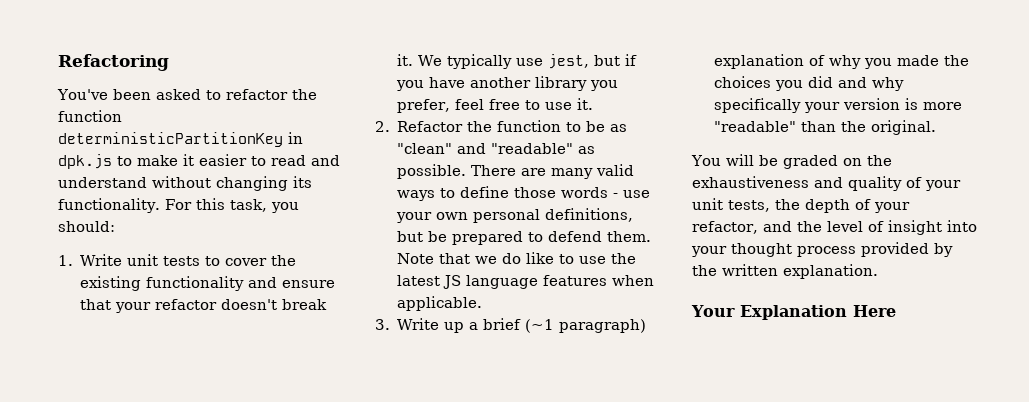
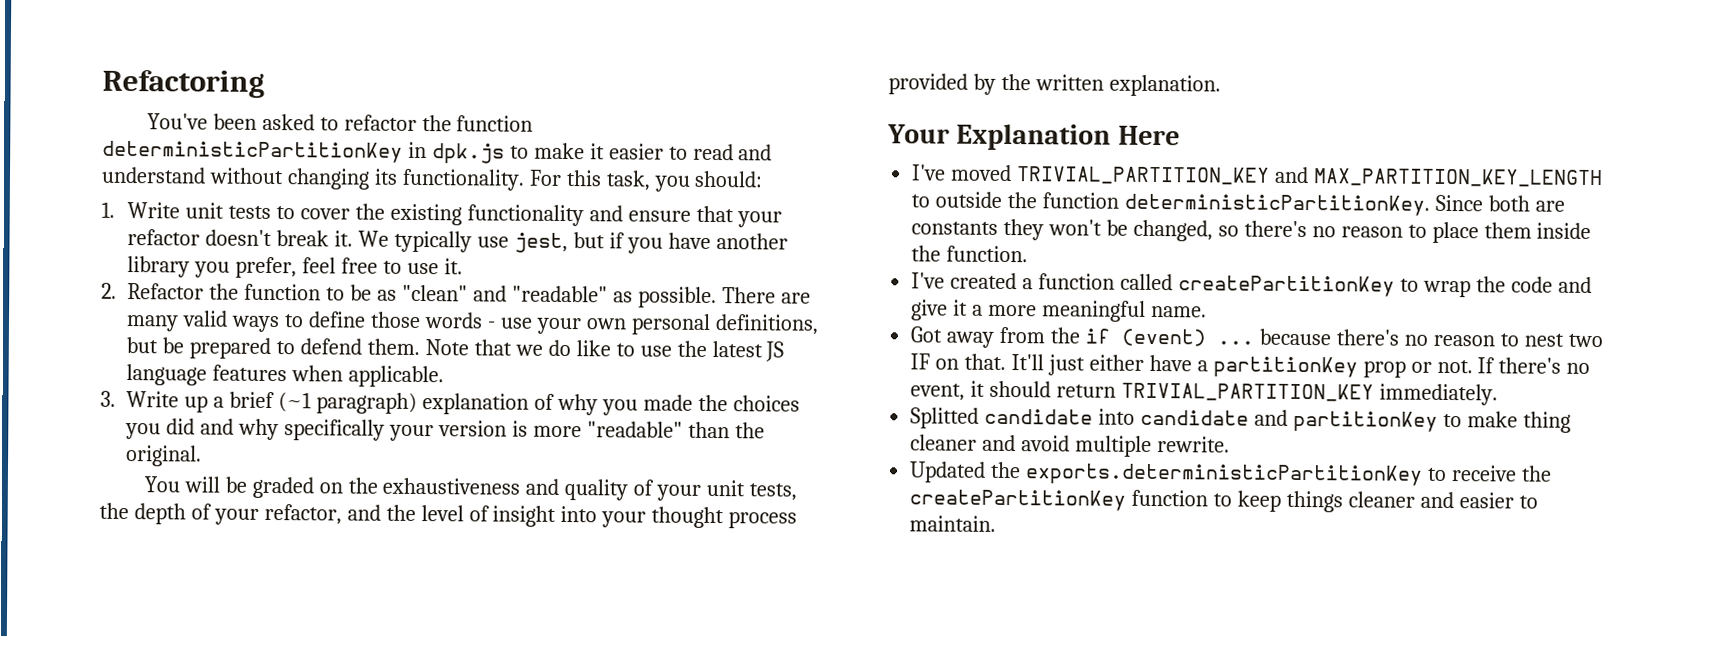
(896, 311) none -> [911,164,1603,188] [911,191,1565,216] [911,218,1592,244] [911,245,1029,263] [911,272,1592,298] [911,299,1207,322] [910,326,1603,348] [910,353,1591,378] [910,380,1498,406] [910,407,1571,433] [910,434,1230,457] [909,461,1552,486] [909,489,1538,513] [909,515,997,532] // I've moved TRIVIAL_PARTITION_KEY and MAX_PARTITION_KEY_LENGTH to outside the function deterministicPartitionKey. Since both are constants they won't be changed, so there's no reason to place them inside the function. // I've created a function called createPartitionKey to wrap the code and give it a more meaningful name. // Got away from the if (event) ... because there's no reason to nest two IF on that. It'll just either have a partitionKey prop or not. If there's no event, it should return TRIVIAL_PARTITION_KEY immediately. // Splitted candidate into candidate and partitionKey to make thing cleaner and avoid multiple rewrite. // Updated the exports.deterministicPartitionKey to receive the createPartitionKey function to keep things cleaner and easier to maintain.

